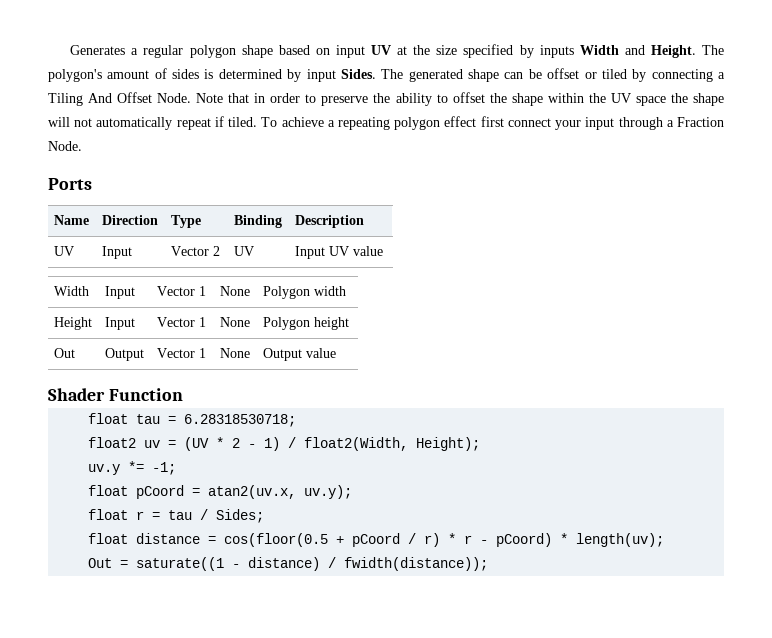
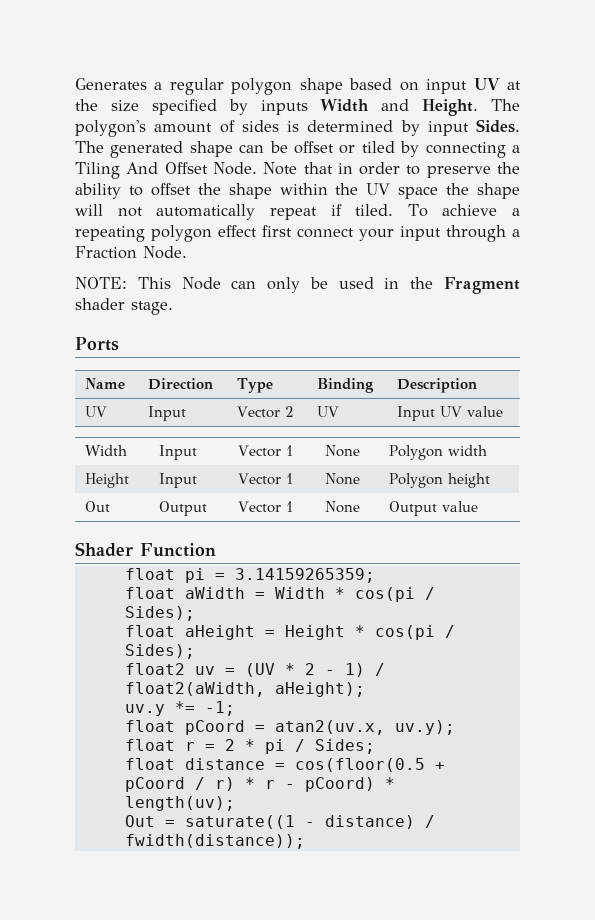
(82, 146) none -> [75,277,520,294] [75,298,173,315] // NOTE: This Node can only be used in the Fragment shader stage.
[136,414,297,427] tau = 6.28318530718; -> [184,568,375,583] [124,587,435,602] [124,606,195,621] [124,625,455,640] [124,644,195,659] pi = 3.14159265359; // float aWidth = Width * cos(pi / Sides); // float aHeight = Height * cos(pi / Sides);
[304,437,481,451] float2(Width, Height); -> [124,682,365,697] float2(aWidth, aHeight);
[168,510,193,520] tau -> [224,739,285,754] 2 * pi

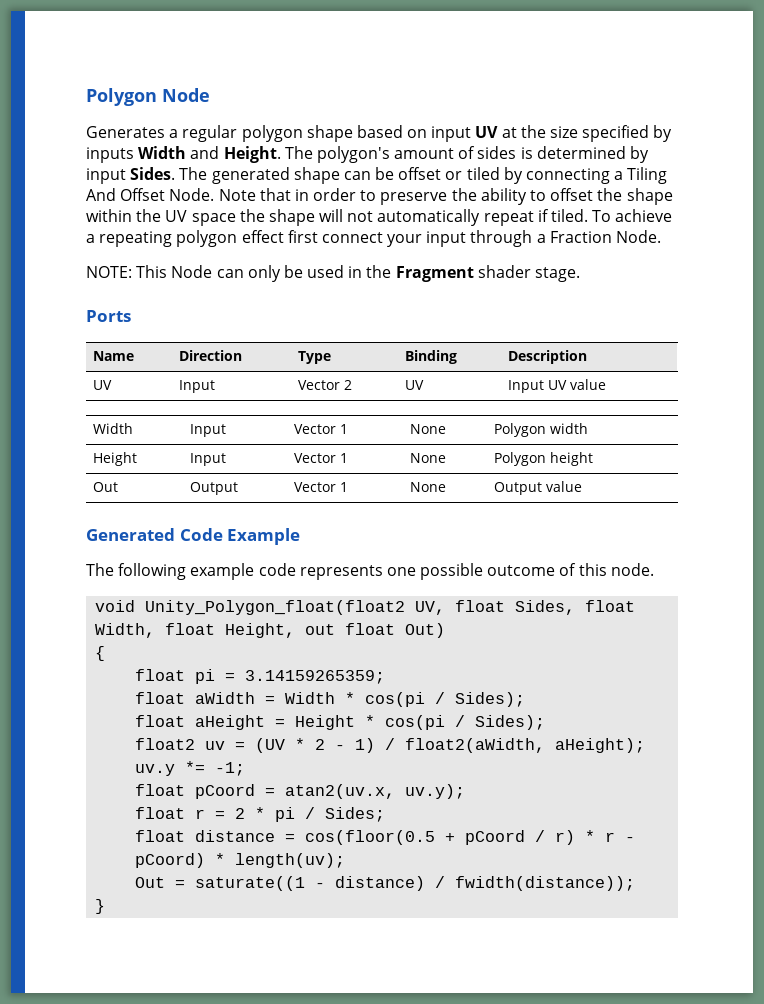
(75, 84) none -> [86,88,210,106] Polygon Node //
[75,542,216,557] Shader Function -> [86,528,301,545] [86,563,654,580] [95,600,636,615] [95,623,446,638] [95,646,106,661] Generated Code Example // The following example code represents one possible outcome of this node. // void Unity_Polygon_float(float2 UV, float Sides, float Width, float Height, out float Out) // {
(305, 841) none -> [95,899,106,914] // }

